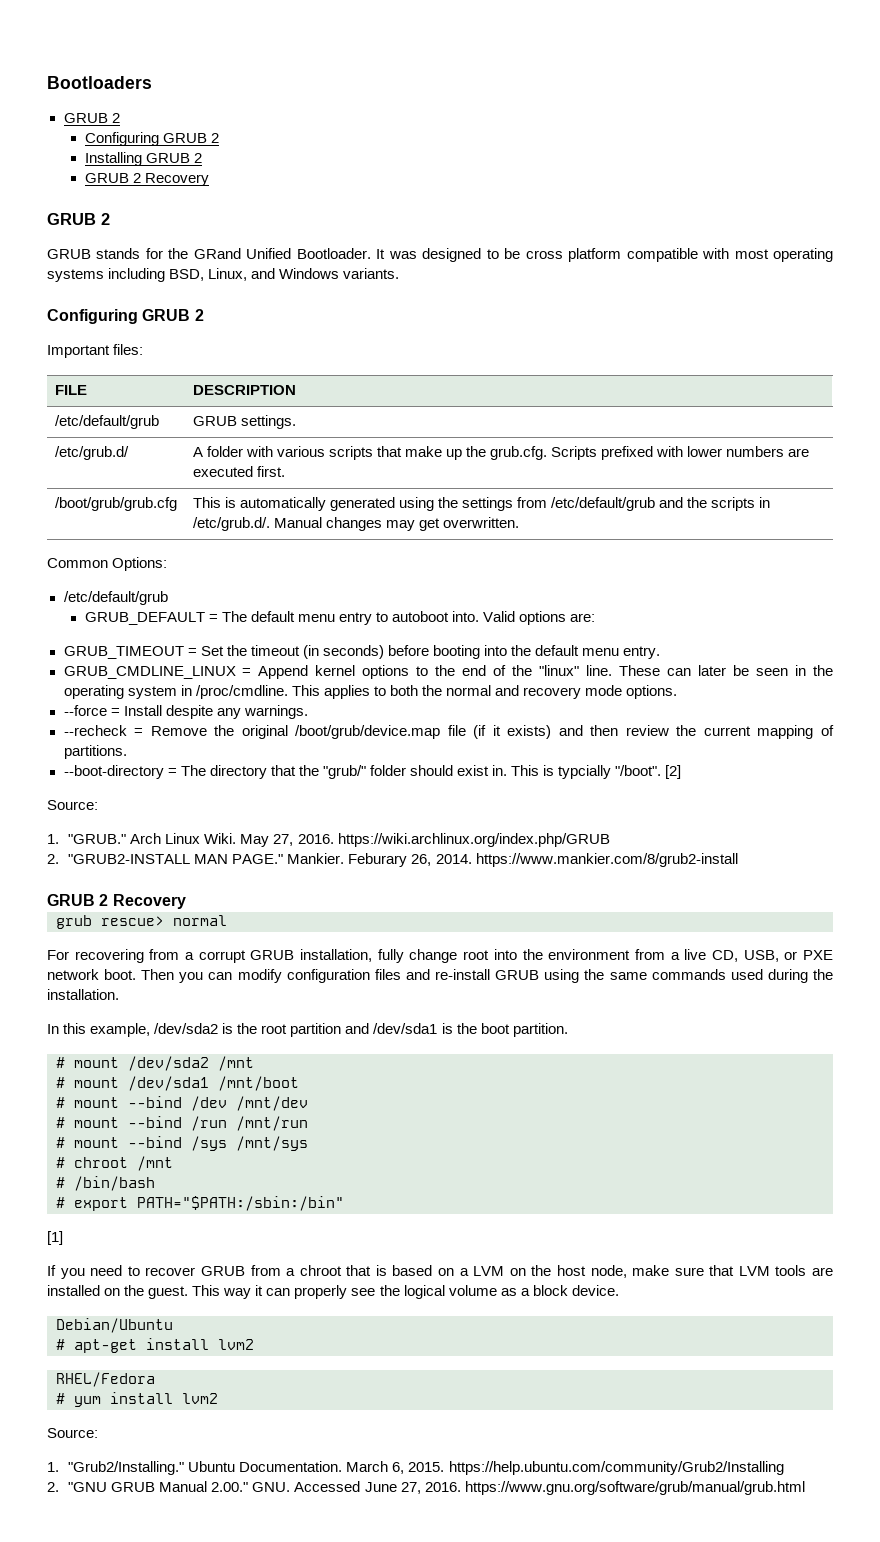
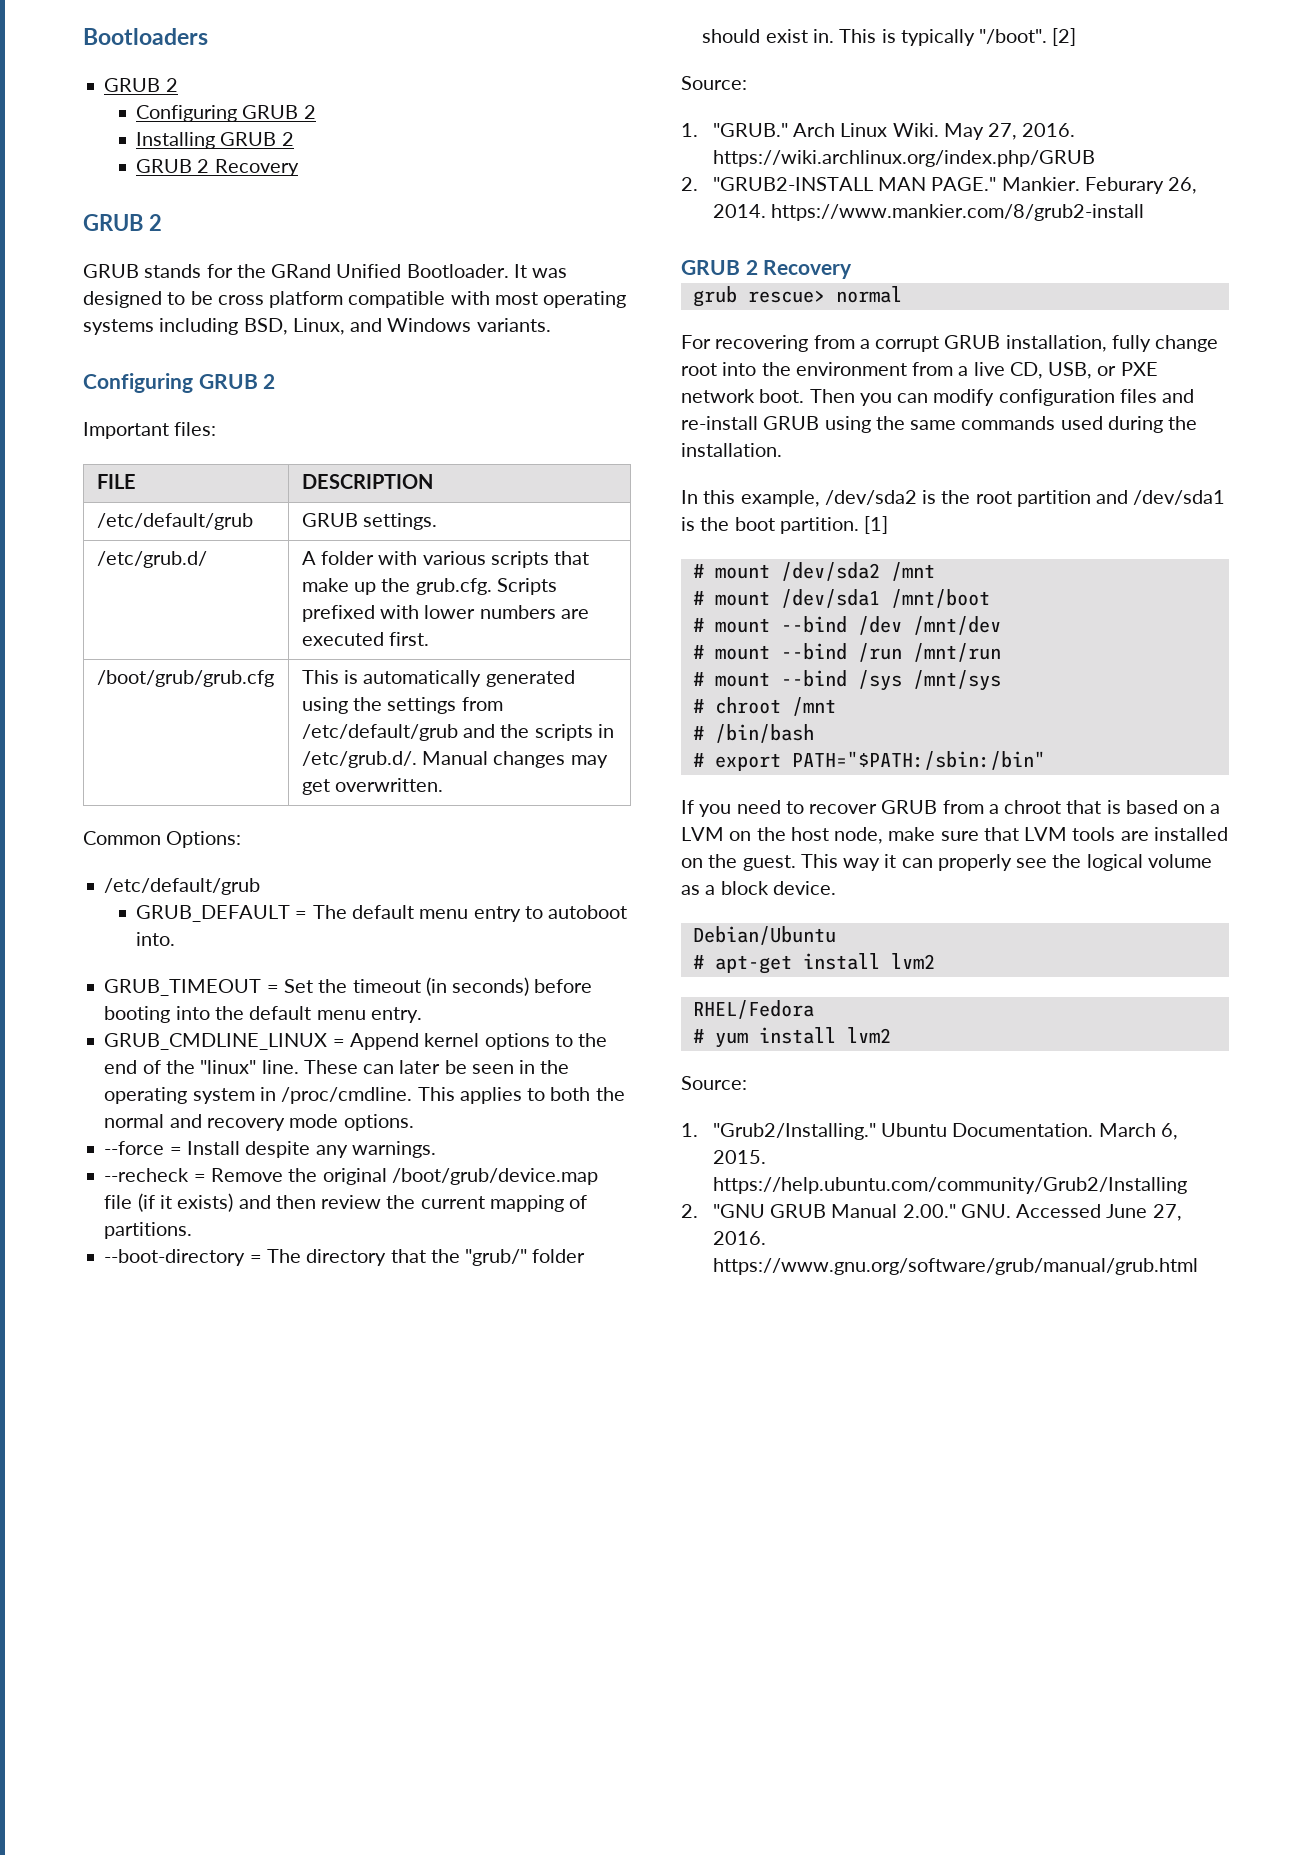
[483,611,596,625] Valid options are: -> (176, 939) none
[558,765,612,779] typcially -> [900,29,975,46] typically
(568, 1030) none -> [864,516,889,534] [1]
[47,1231,63,1245] // [1] -> (1045, 760) none

